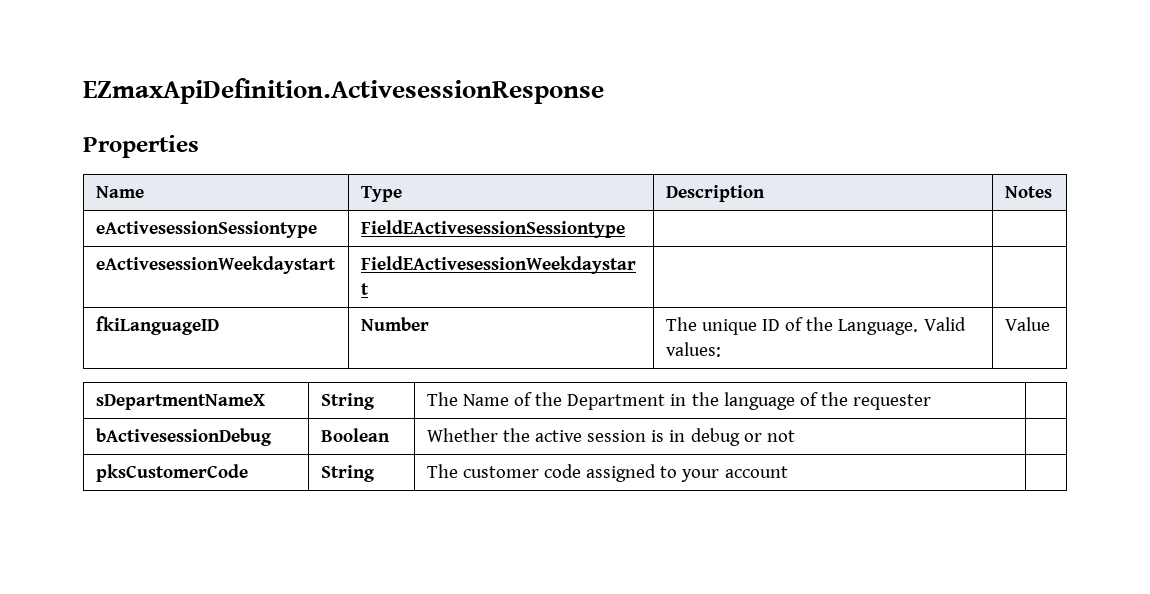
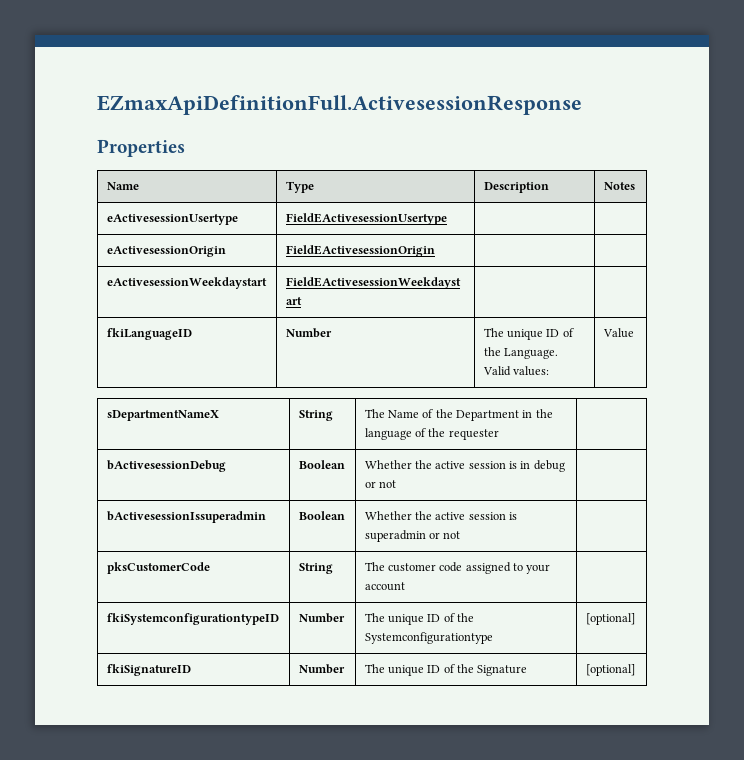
[83,78,604,104] EZmaxApiDefinition.ActivesessionResponse -> [97,95,582,115] EZmaxApiDefinitionFull.ActivesessionResponse
[95,221,317,238] [360,220,625,238] eActivesessionSessiontype | FieldEActivesessionSessiontype -> [106,214,238,225] [285,213,447,225] [106,246,226,257] [285,245,435,257] eActivesessionUsertype | FieldEActivesessionUsertype | | // eActivesessionOrigin | FieldEActivesessionOrigin
(795, 436) none -> [106,511,266,523] [298,511,345,520] [364,511,518,520] [364,530,461,542] // bActivesessionIssuperadmin | Boolean | Whether the active session is superadmin or not |
(788, 472) none -> [106,613,279,625] [298,613,345,623] [364,613,475,625] [364,632,493,644] [585,613,635,625] [106,664,191,676] [298,664,345,674] [364,664,528,676] [585,664,635,676] // fkiSystemconfigurationtypeID | Number | The unique ID of the Systemconfigurationtype | [optional] // fkiSignatureID | Number | The unique ID of the Signature | [optional]

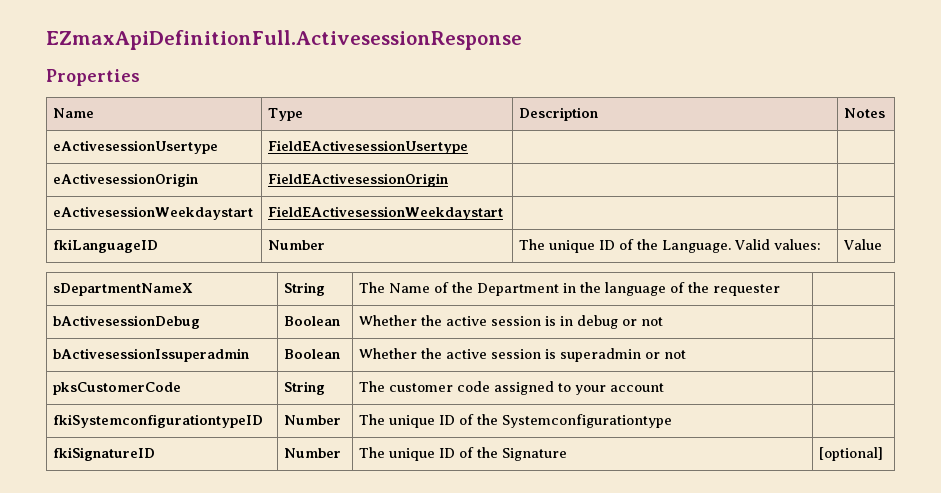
[585,613,635,625] [optional] -> (673, 421) none

